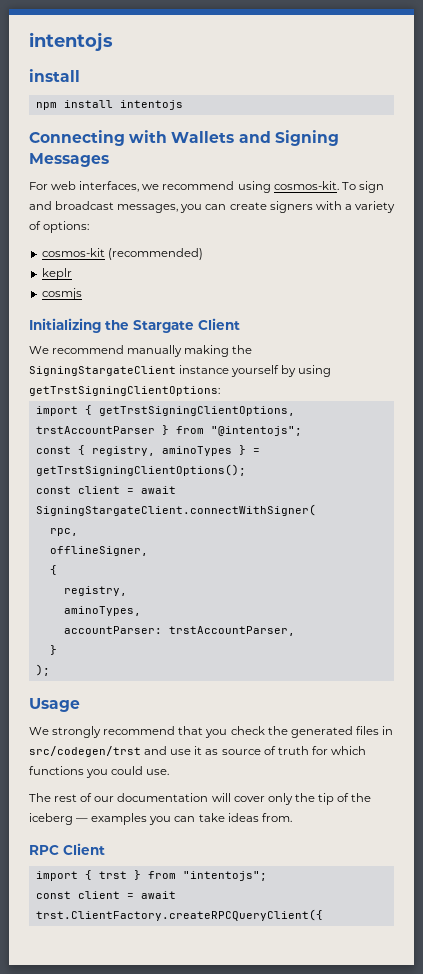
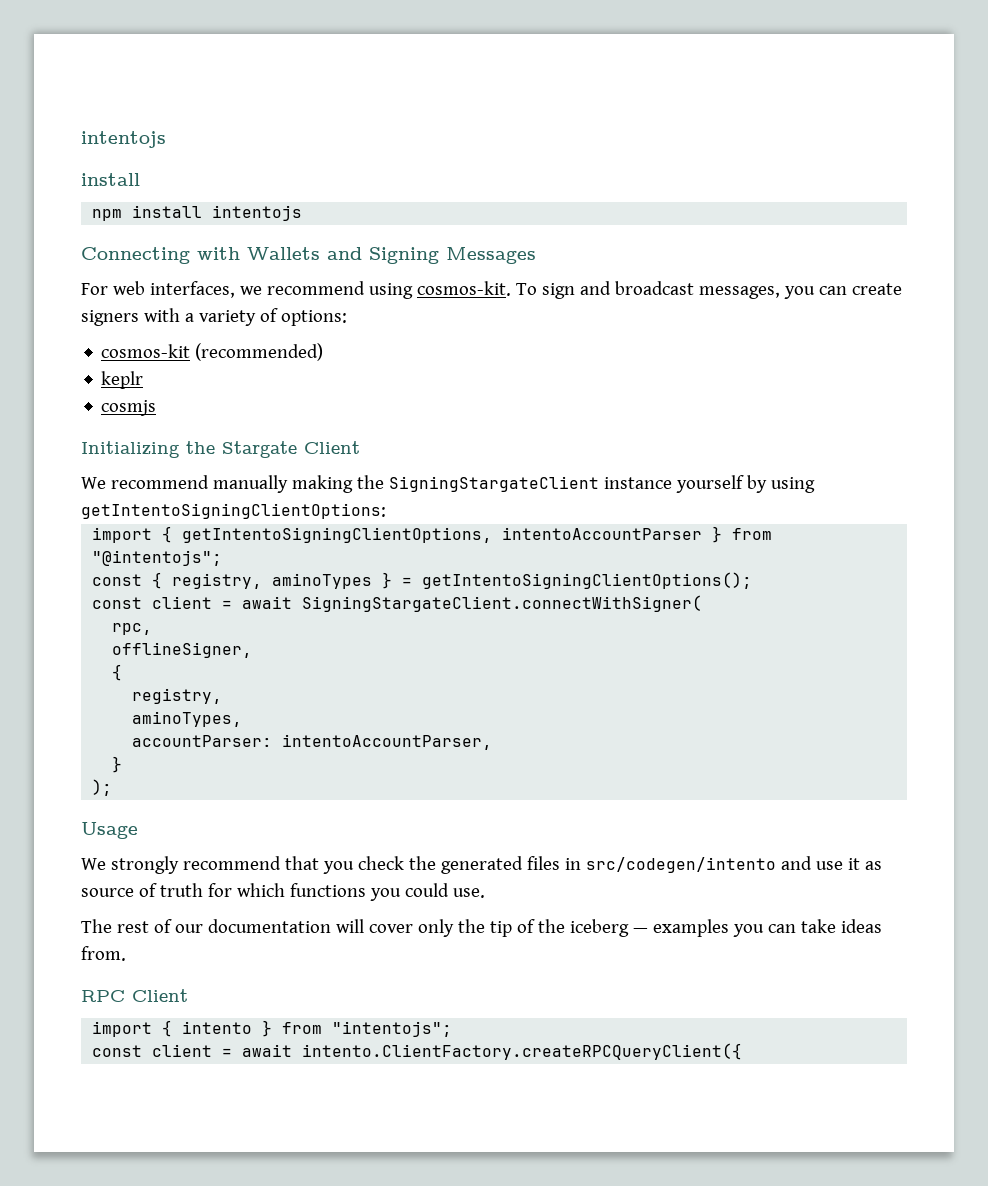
[29,386,220,396] [35,405,295,416] [35,426,155,434] getTrstSigningClientOptions: // import { getTrstSigningClientOptions, trstAccountParser -> [81,503,386,519] [92,526,703,543] getIntentoSigningClientOptions: // import { getIntentoSigningClientOptions, intentoAccountParser
[35,464,246,476] getTrstSigningClientOptions(); -> [422,572,753,589] getIntentoSigningClientOptions();
[168,626,295,636] trstAccountParser, -> [282,734,493,750] intentoAccountParser,
[29,746,141,757] src/codegen/trst -> [585,857,776,873] src/codegen/intento
[98,871,127,879] trst -> [182,1021,253,1034] intento
[35,909,323,921] trst.ClientFactory.createRPCQueryClient({ -> [302,1043,743,1060] intento.ClientFactory.createRPCQueryClient({

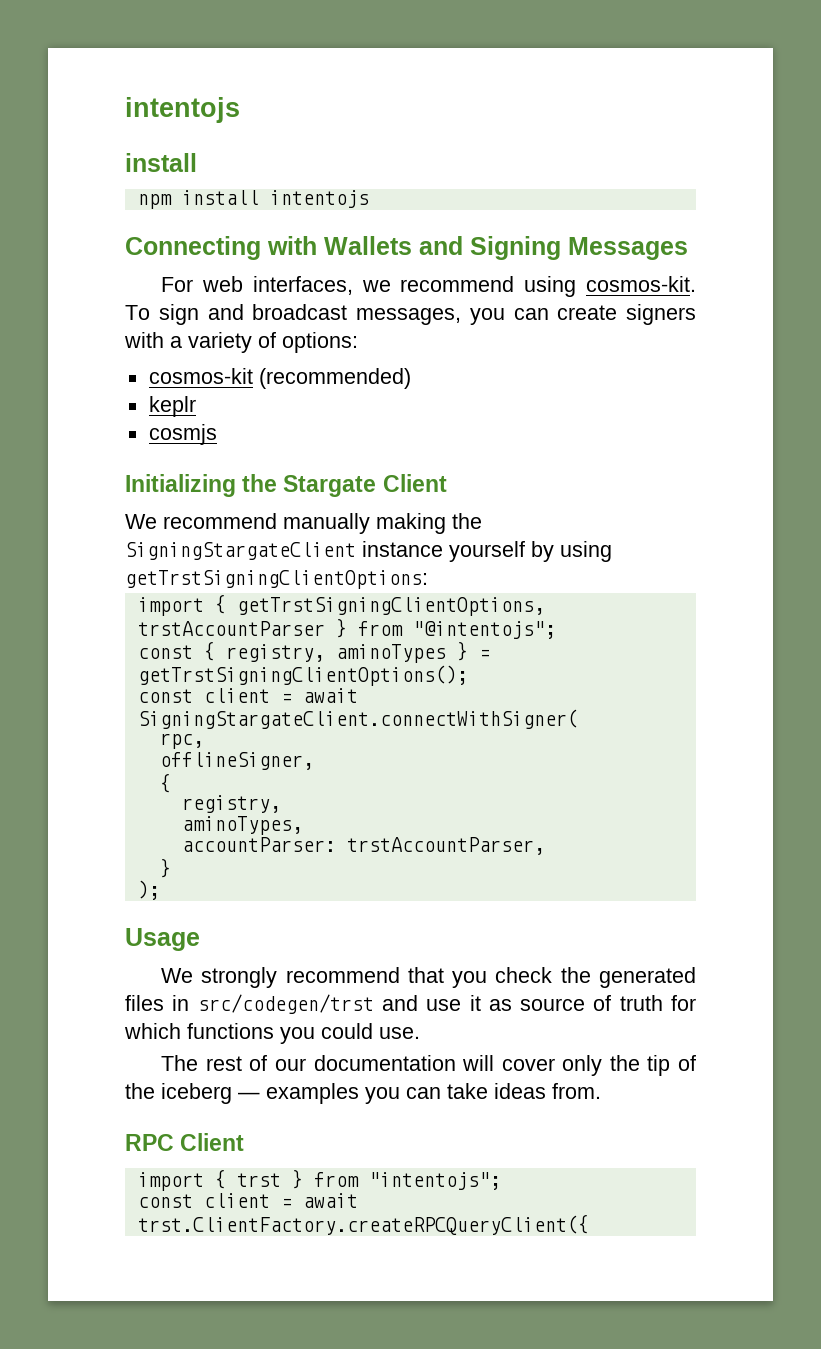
[81,503,386,519] [92,526,703,543] getIntentoSigningClientOptions: // import { getIntentoSigningClientOptions, intentoAccountParser -> [125,570,428,589] [137,594,545,616] [137,621,325,636] getTrstSigningClientOptions: // import { getTrstSigningClientOptions, trstAccountParser
[422,572,753,589] getIntentoSigningClientOptions(); -> [137,665,468,686] getTrstSigningClientOptions();
[282,734,493,750] intentoAccountParser, -> [346,837,545,855] trstAccountParser,
[585,857,776,873] src/codegen/intento -> [197,994,374,1014] src/codegen/trst
[182,1021,253,1034] intento -> [236,1173,281,1187] trst
[302,1043,743,1060] intento.ClientFactory.createRPCQueryClient({ -> [137,1214,589,1235] trst.ClientFactory.createRPCQueryClient({

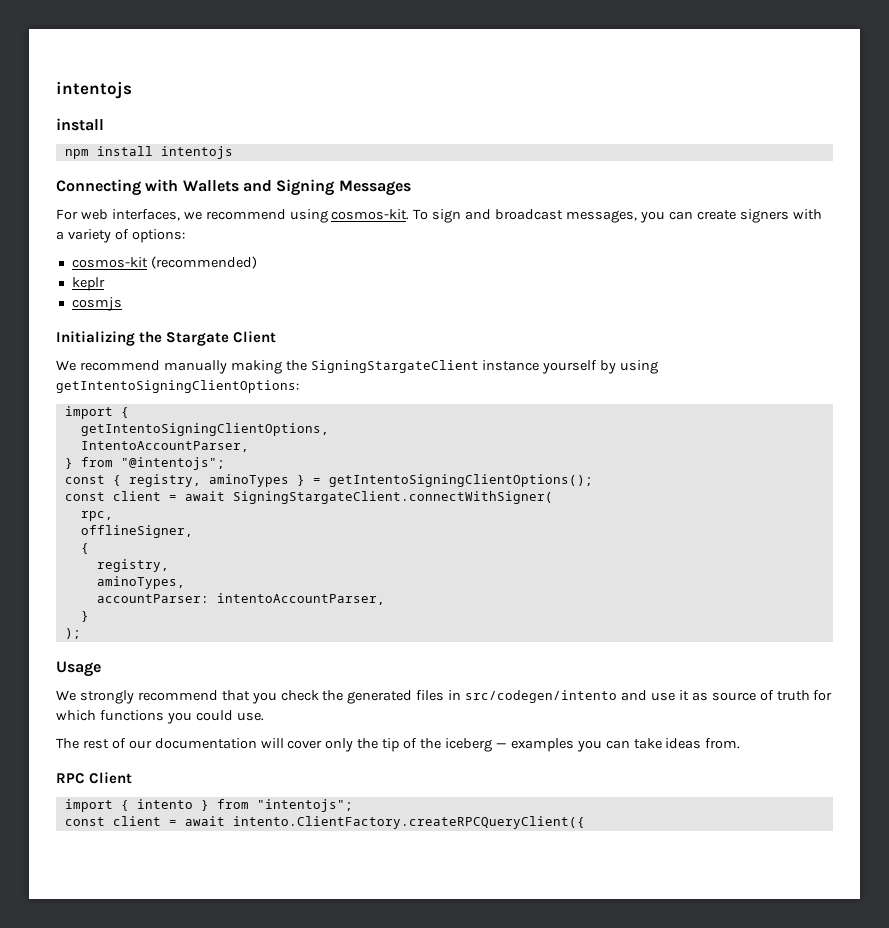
[125,570,428,589] [137,594,545,616] [137,621,325,636] getTrstSigningClientOptions: // import { getTrstSigningClientOptions, trstAccountParser -> [56,380,299,393] [64,406,129,419] [80,423,329,436] [80,441,249,452] getIntentoSigningClientOptions: // import { // getIntentoSigningClientOptions, // IntentoAccountParser, //
[137,665,468,686] getTrstSigningClientOptions(); -> [328,474,593,487] getIntentoSigningClientOptions();
[346,837,545,855] trstAccountParser, -> [216,593,385,605] intentoAccountParser,
[197,994,374,1014] src/codegen/trst -> [465,690,618,703] src/codegen/intento
[236,1173,281,1187] trst -> [136,799,193,809] intento
[137,1214,589,1235] trst.ClientFactory.createRPCQueryClient({ -> [232,816,585,829] intento.ClientFactory.createRPCQueryClient({

